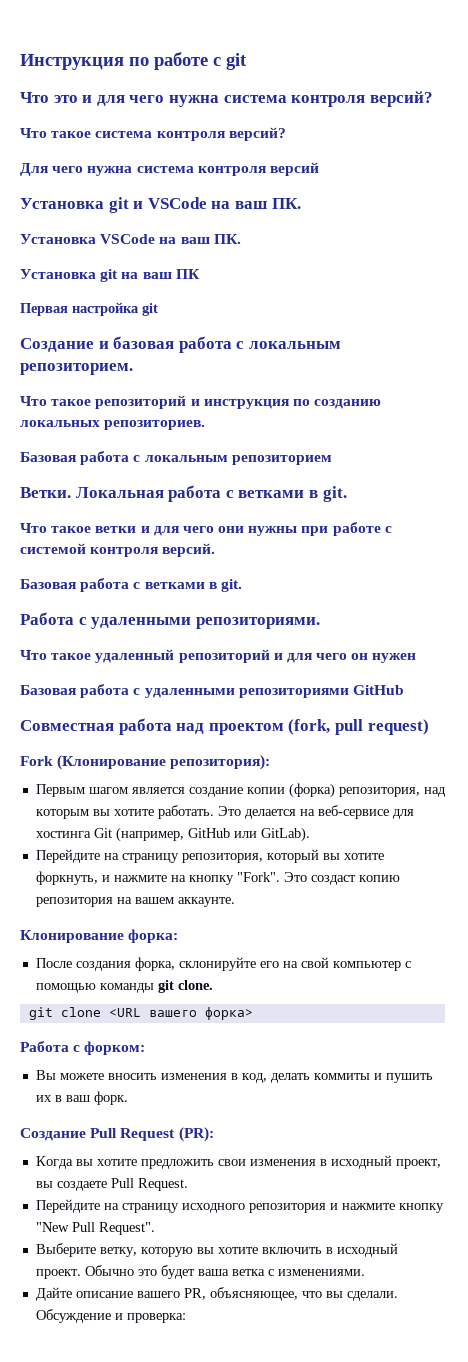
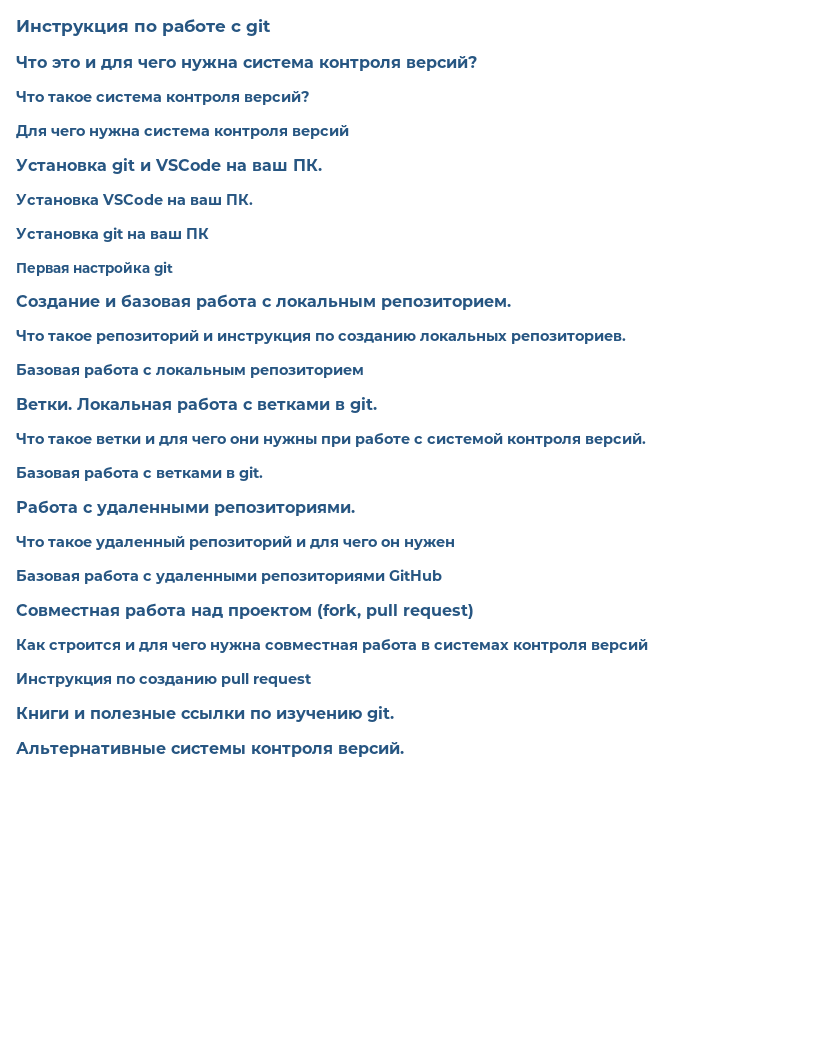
[20,755,271,770] [35,783,446,798] [35,805,414,819] [35,827,310,842] [35,849,384,863] [35,871,400,885] [35,897,235,907] [20,929,179,943] [35,957,411,971] [35,980,213,993] [28,1007,253,1020] [20,1041,146,1055] [35,1070,433,1083] [35,1091,128,1105] [20,1127,214,1142] [35,1155,441,1169] [35,1178,188,1191] [35,1199,444,1213] [35,1222,155,1235] [35,1243,398,1257] [35,1265,365,1279] [35,1287,398,1301] [35,1309,186,1323] Fork (Клонирование репозитория): // Первым шагом является создание копии (форка) репозитория, над которым вы хотите работать. Это делается на веб-сервисе для хостинга Git (например, GitHub или GitLab). // Перейдите на страницу репозитория, который вы хотите форкнуть, и нажмите на кнопку "Fork". Это создаст копию репозитория на вашем аккаунте. // Клонирование форка: // После создания форка, склонируйте его на свой компьютер с помощью команды git clone. // git clone <URL вашего форка> // Работа с форком: // Вы можете вносить изменения в код, делать коммиты и пушить их в ваш форк. // Создание Pull Request (PR): // Когда вы хотите предложить свои изменения в исходный проект, вы создаете Pull Request. // Перейдите на страницу исходного репозитория и нажмите кнопку "New Pull Request". // Выберите ветку, которую вы хотите включить в исходный проект. Обычно это будет ваша ветка с изменениями. // Дайте описание вашего PR, объясняющее, что вы сделали. Обсуждение и проверка: -> [16,638,648,653] [16,673,312,687] [16,706,394,722] [16,742,404,757] Как строится и для чего нужна совместная работа в системах контроля версий // Инструкция по созданию pull request // Книги и полезные ссылки по изучению git. // Альтернативные системы контроля версий.

